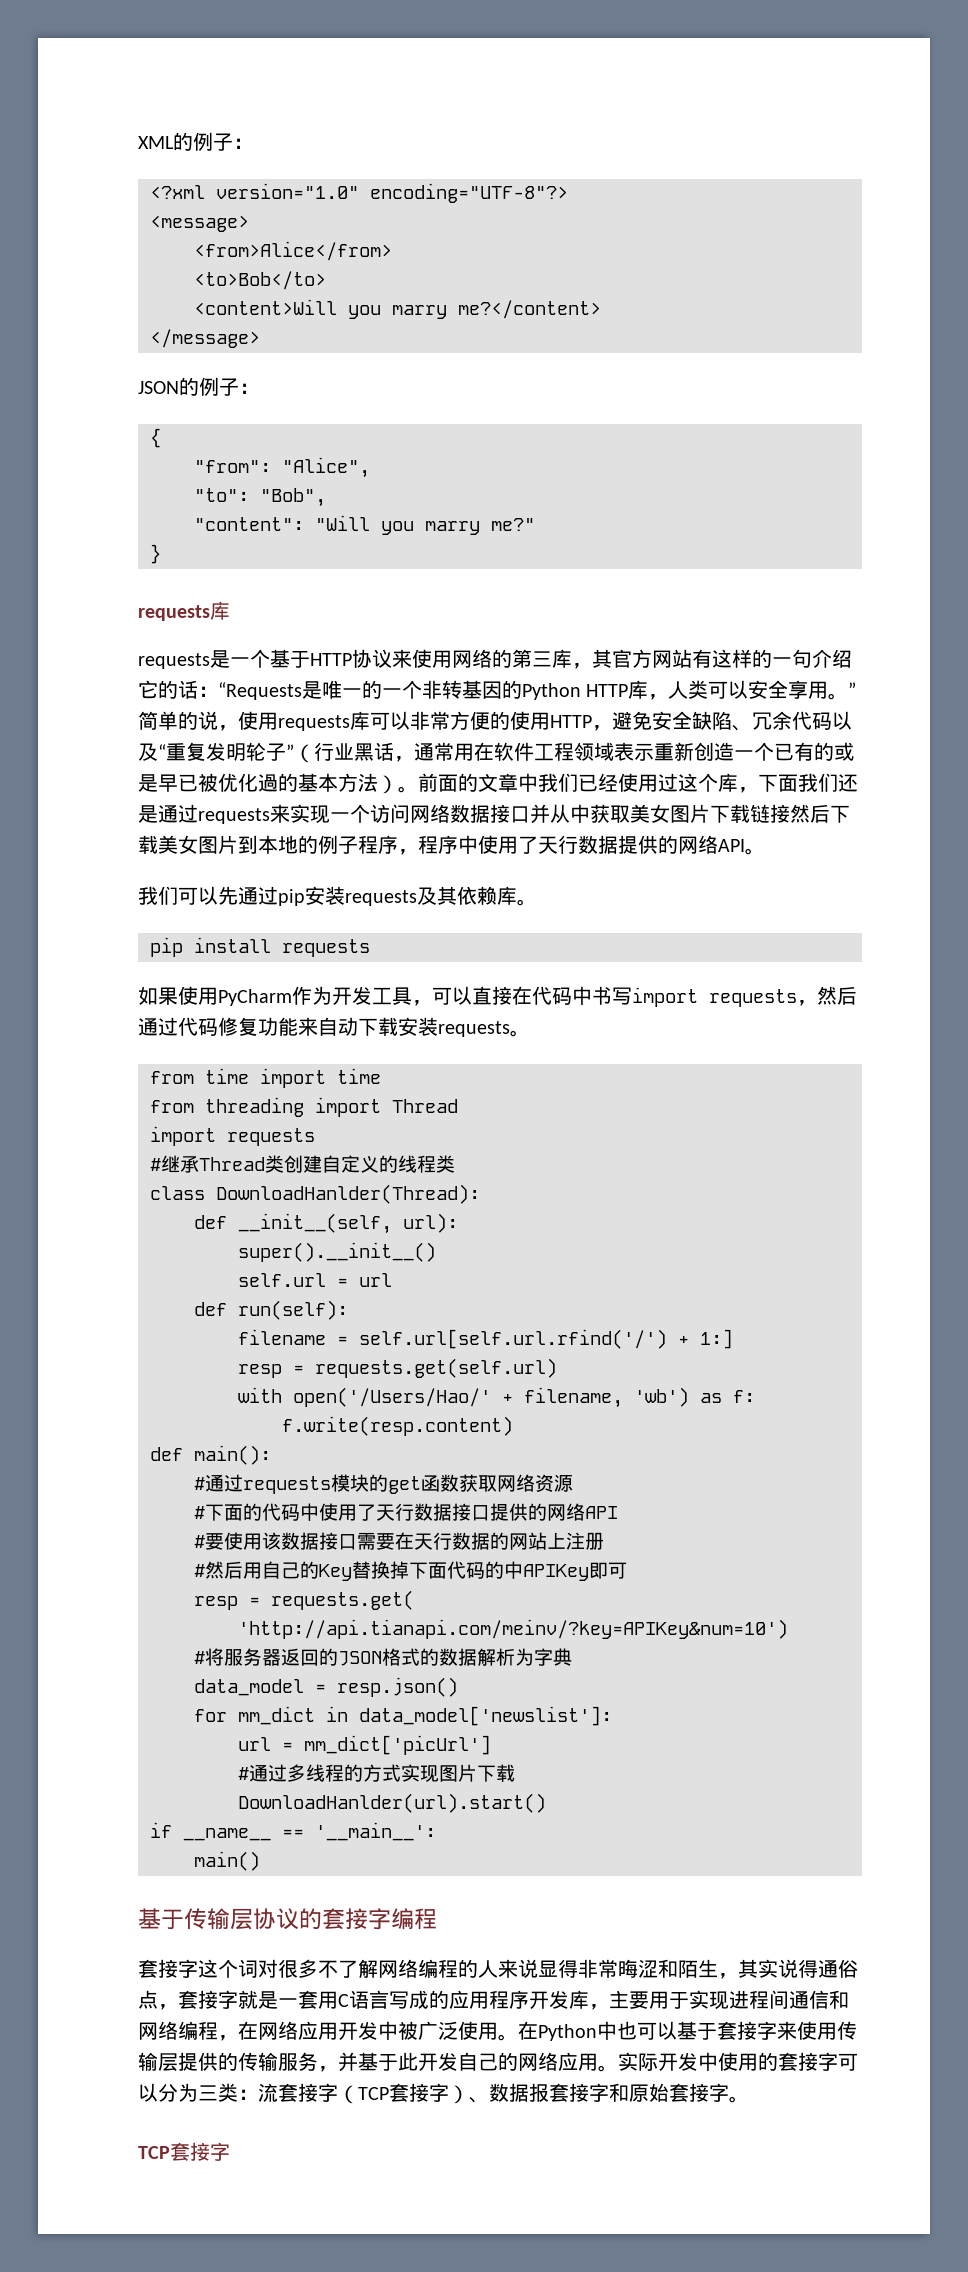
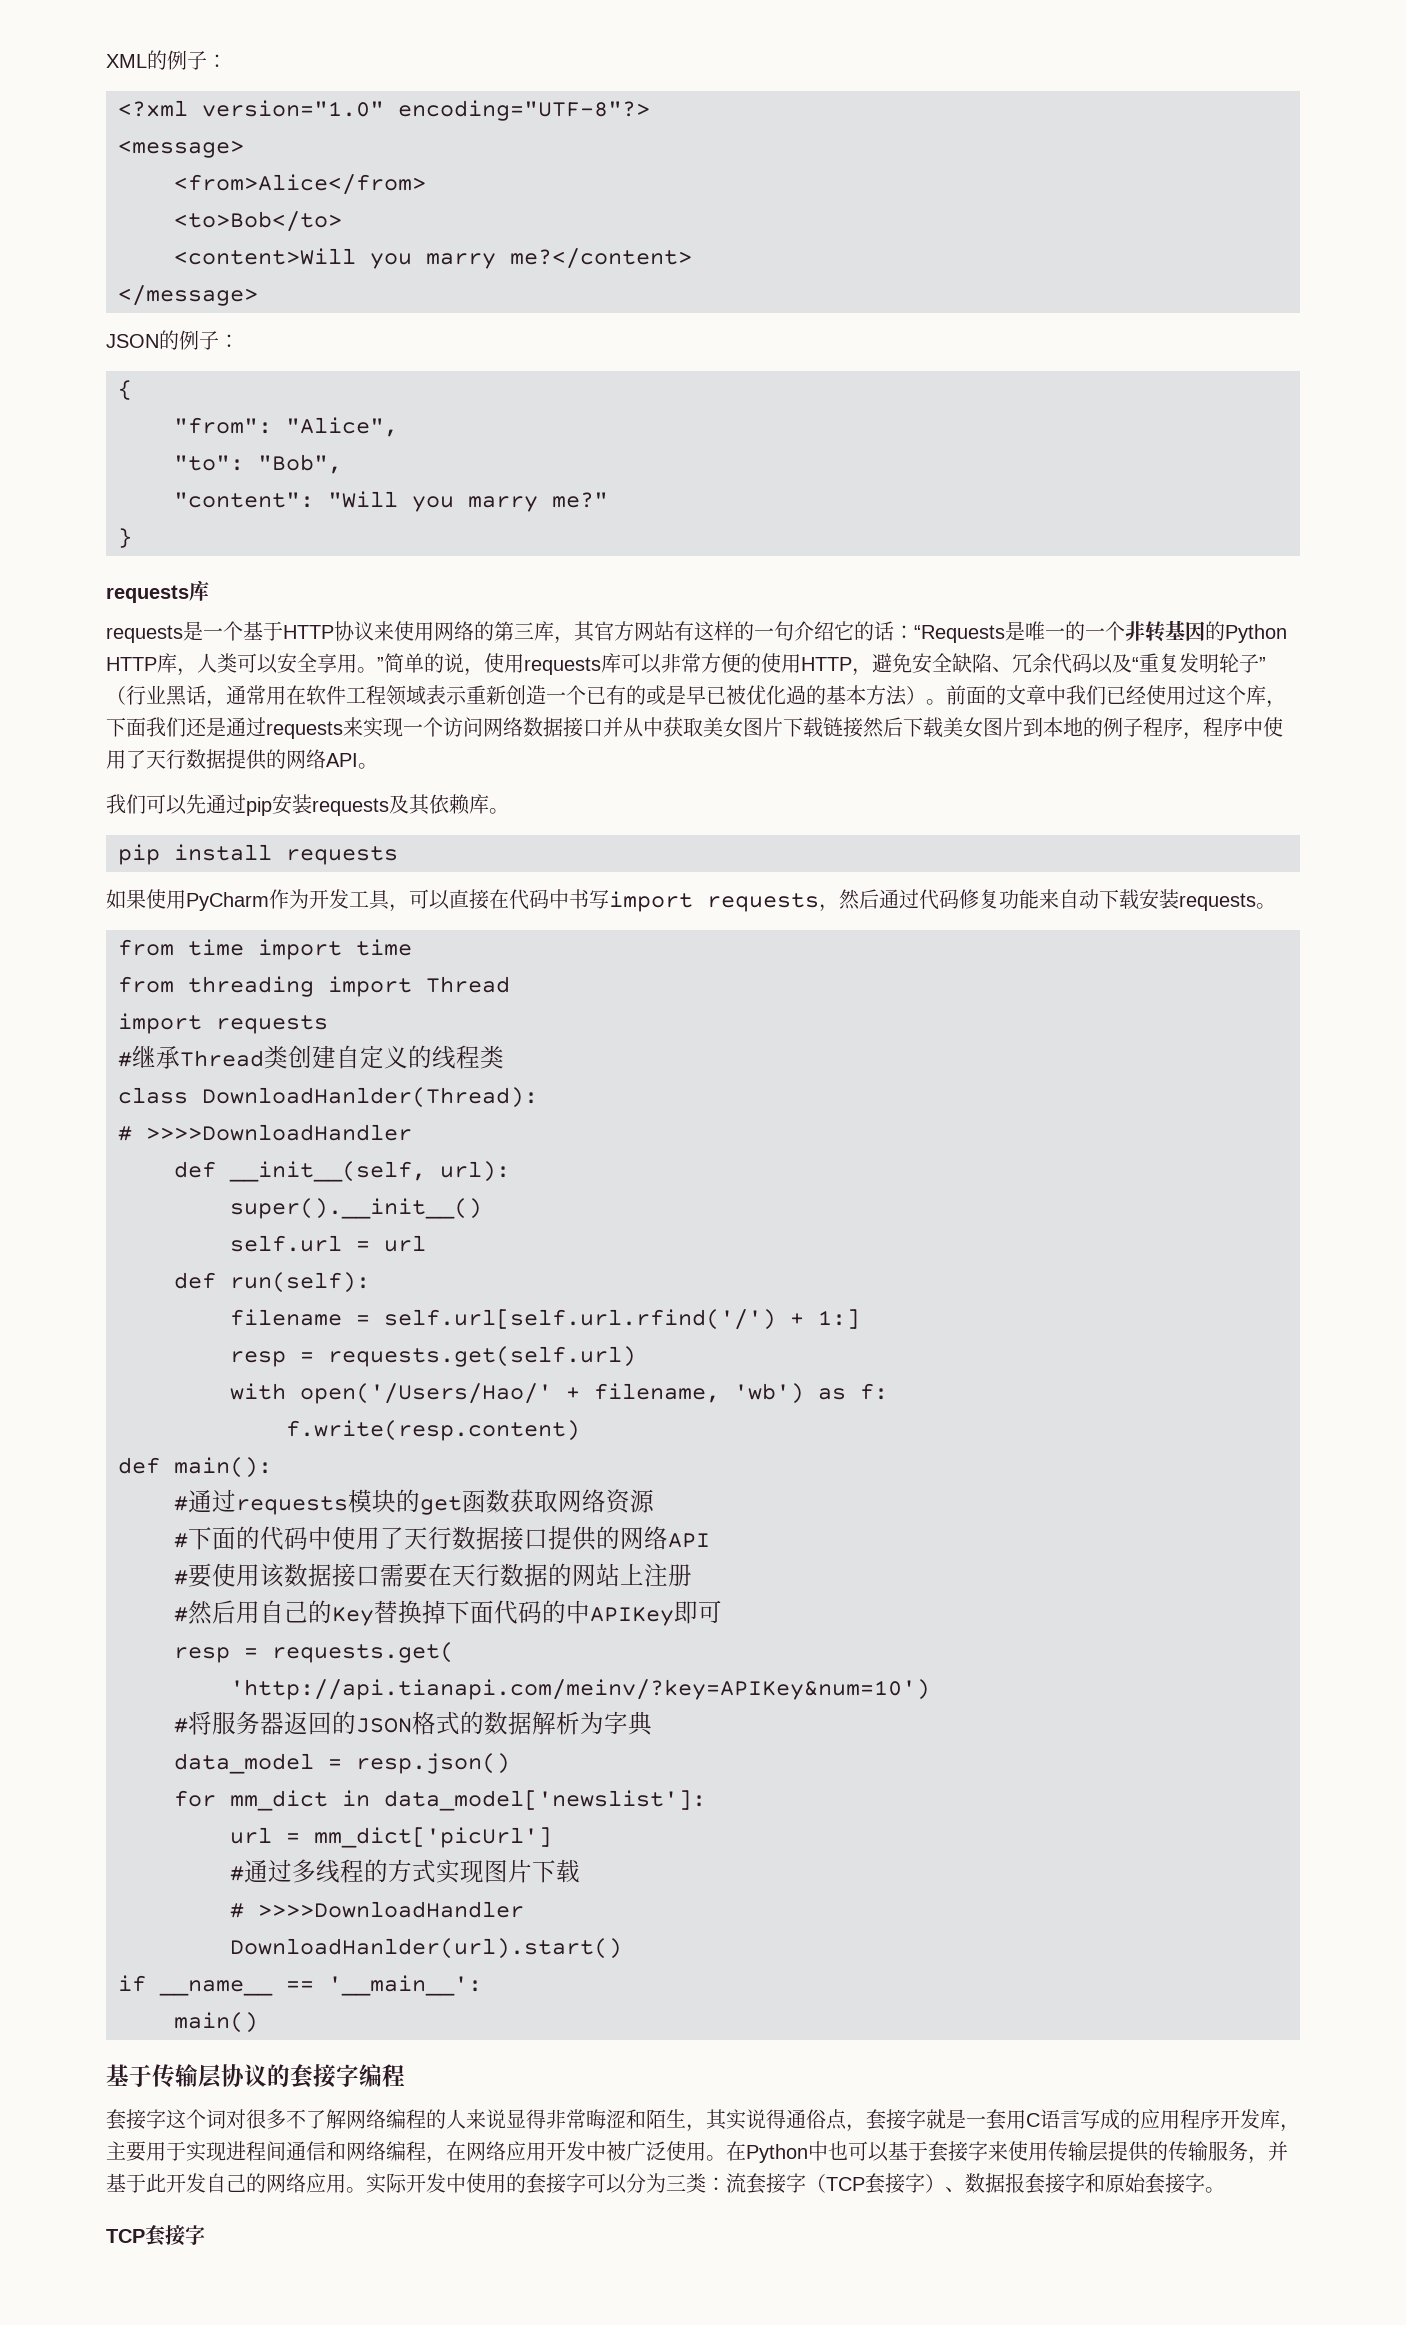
(480, 1194) none -> [118,1124,412,1141] // # >>>>DownloadHandler
(515, 1773) none -> [230,1901,524,1918] // # >>>>DownloadHandler

